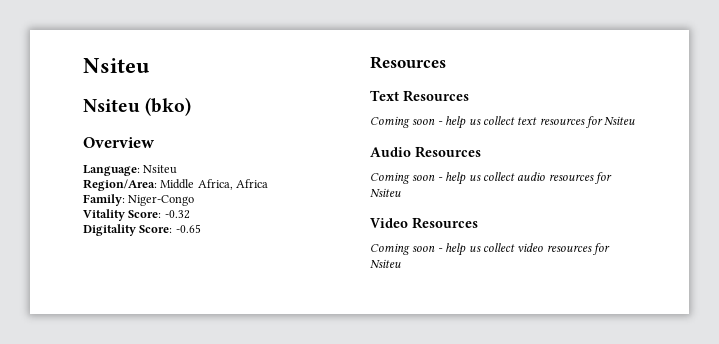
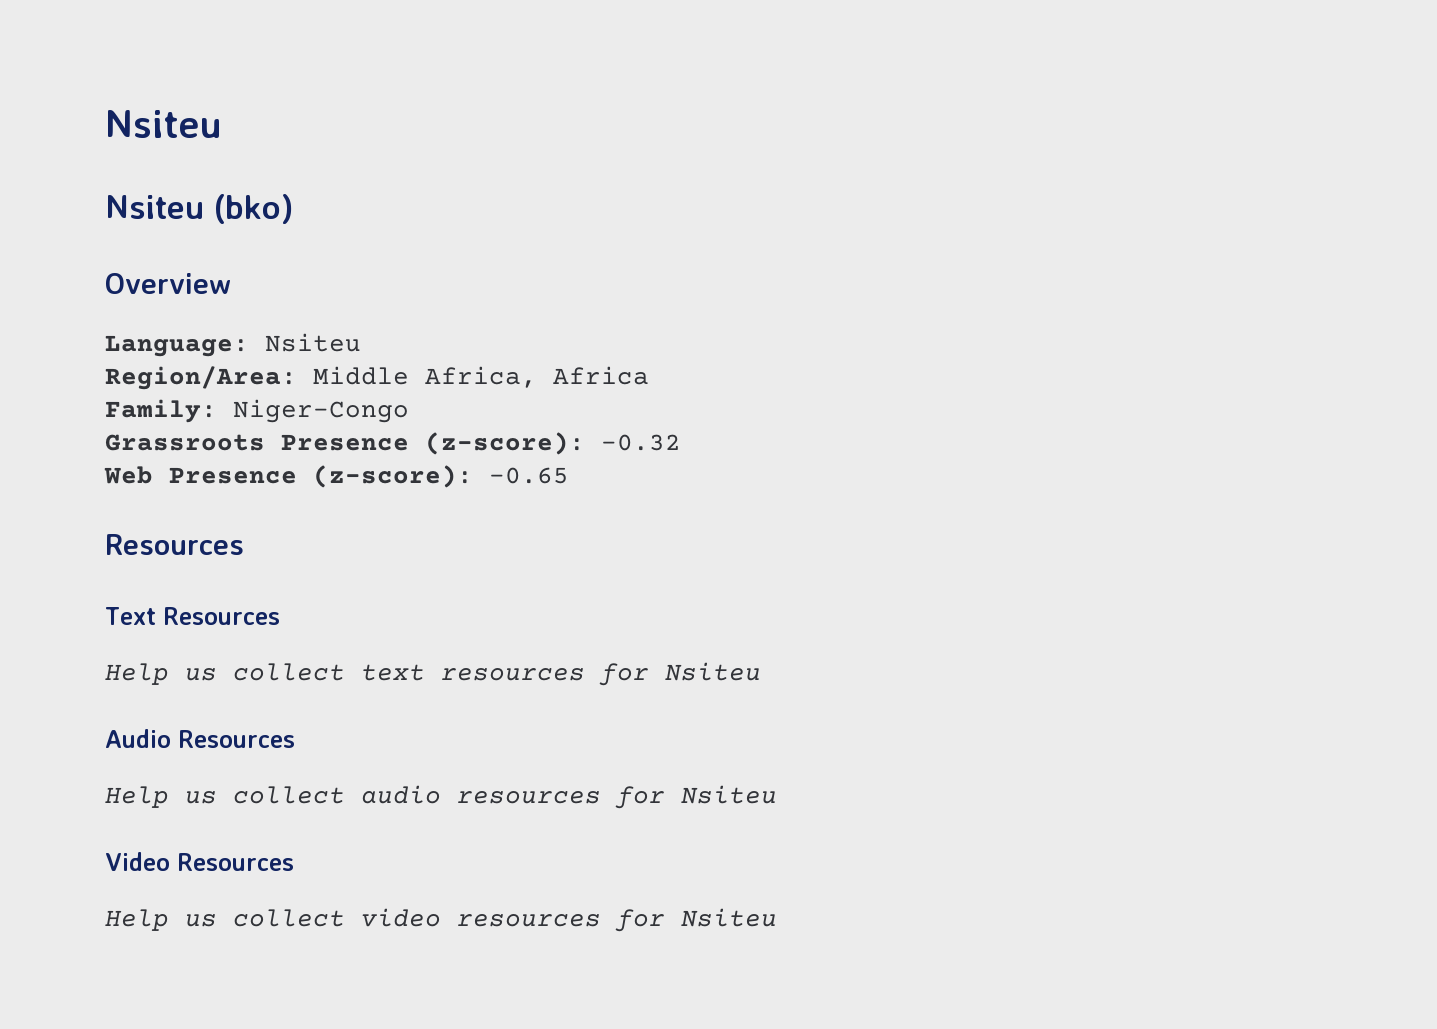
[83,209,190,221] [83,224,173,236] Vitality Score: -0.32 // Digitality Score: -> [105,432,681,455] [104,465,473,488] Grassroots Presence (z-score): -0.32 // Web Presence (z-score):
[370,116,467,129] Coming soon - help -> [105,663,169,685] Help
[370,172,467,185] Coming soon - help -> [105,786,169,808] Help
[370,243,467,256] Coming soon - help -> [105,909,169,931] Help

